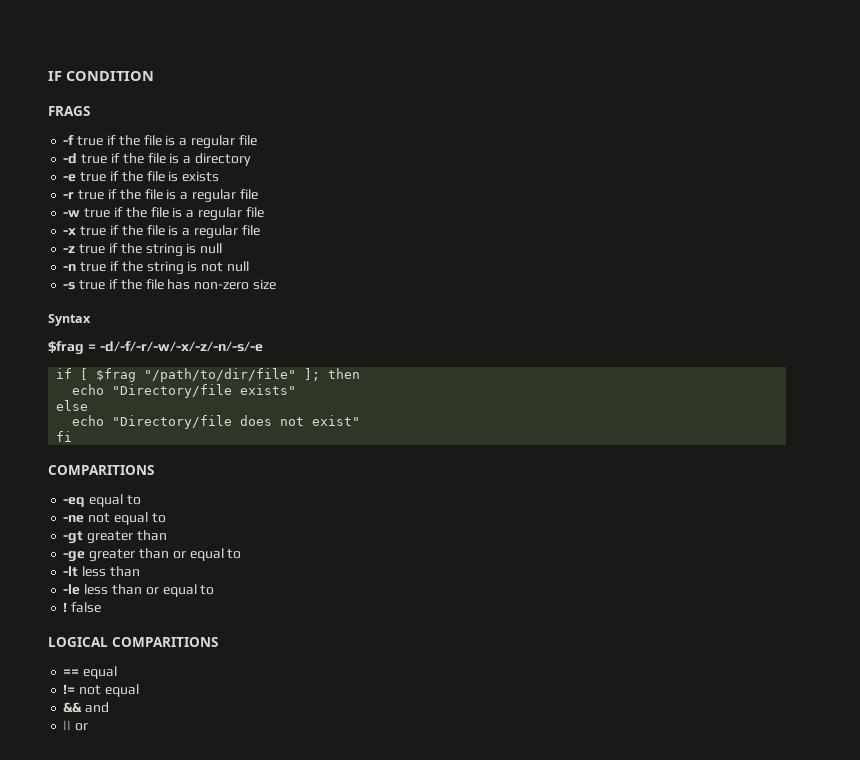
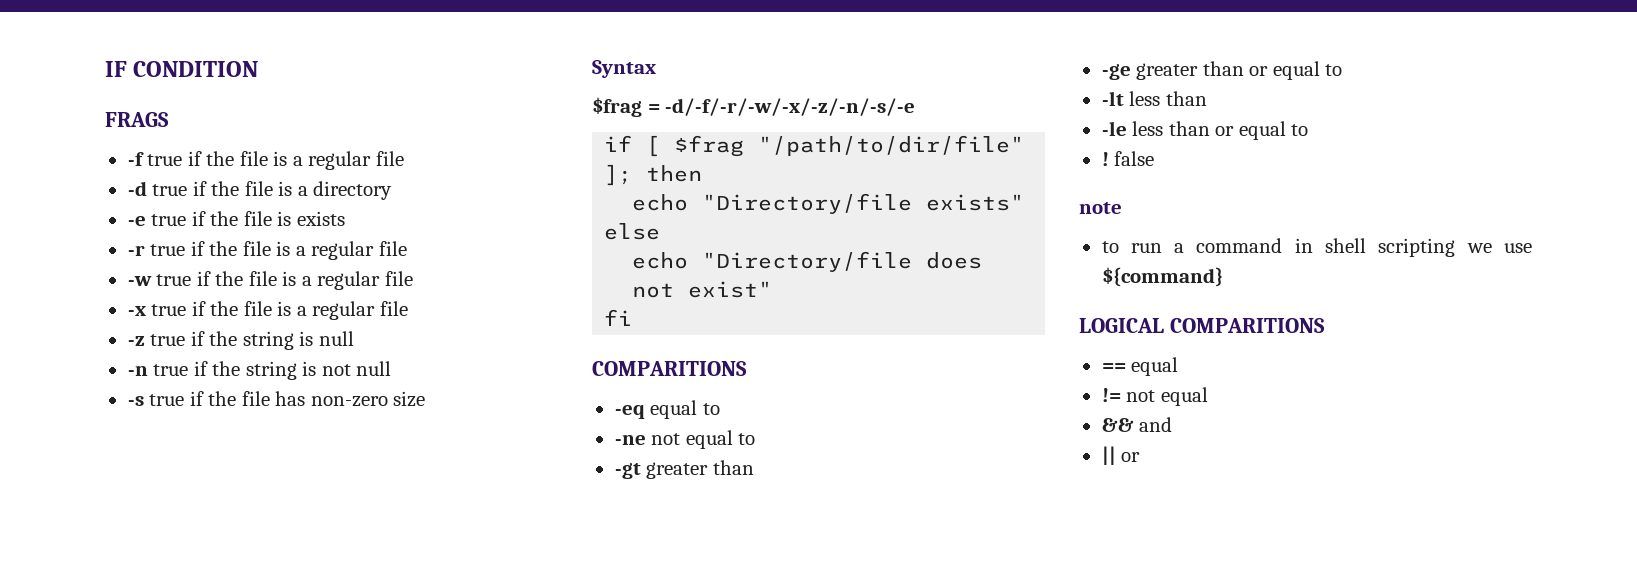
(102, 607) none -> [1079,202,1122,214] [1101,238,1532,257] [1101,267,1223,287] // note // to run a command in shell scripting we use ${command}

